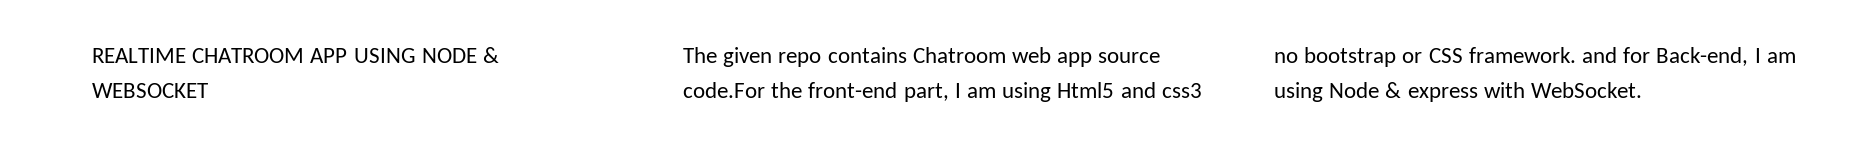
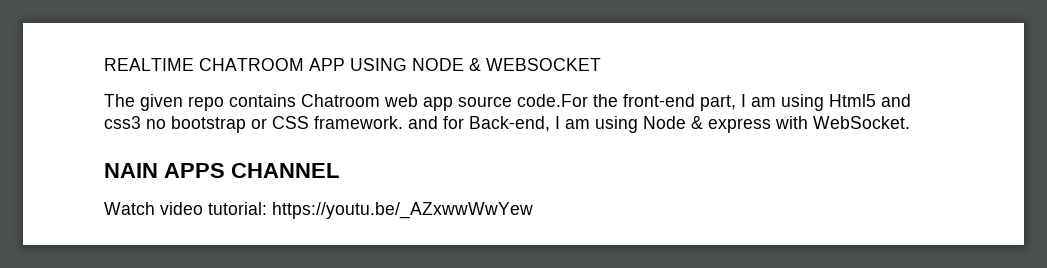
(1643, 90) none -> [104,163,339,178] [104,202,533,219] // NAIN APPS CHANNEL // Watch video tutorial: https://youtu.be/_AZxwwWwYew

